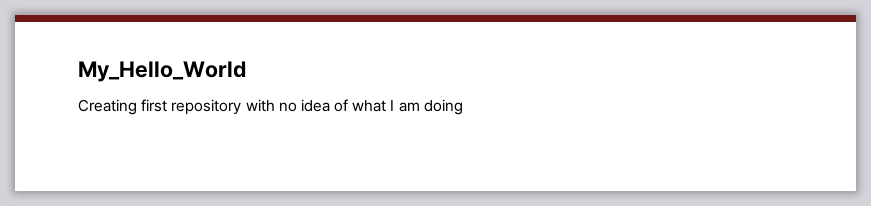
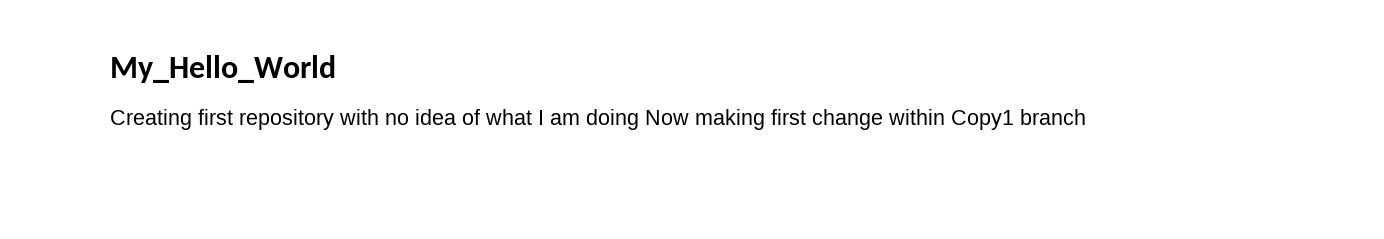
(463, 107) none -> [645,109,1086,130] Now making first change within Copy1 branch

